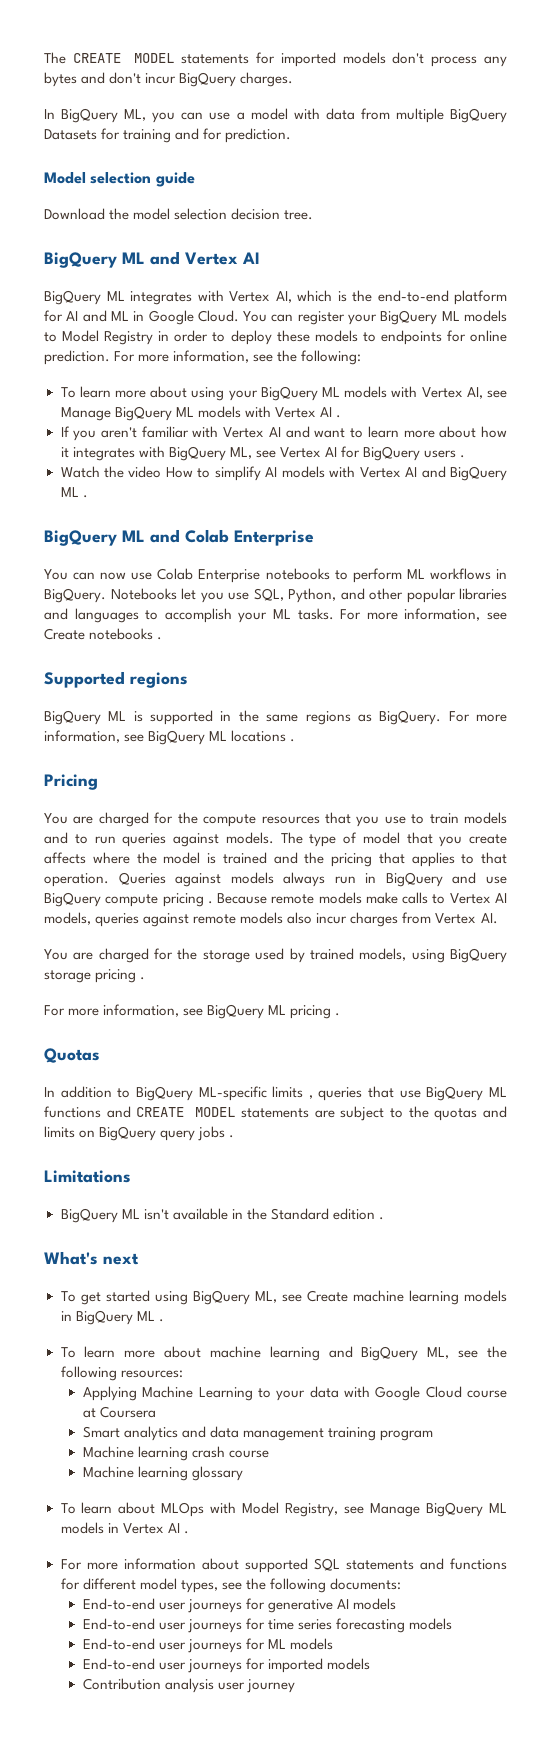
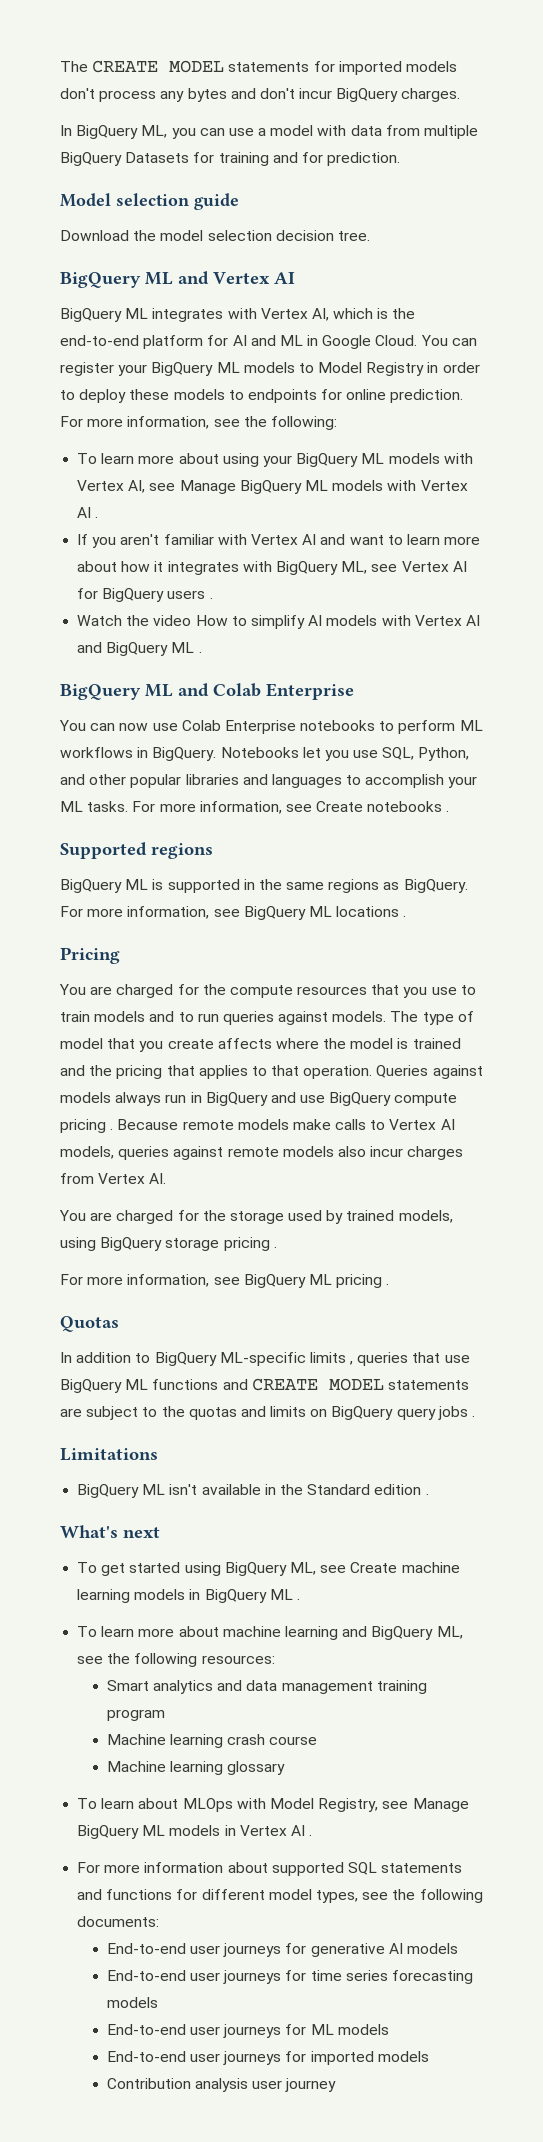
[82,1386,507,1401] [82,1406,157,1418] // Applying Machine Learning to your data with Google Cloud course at Coursera -> (275, 1659) none

